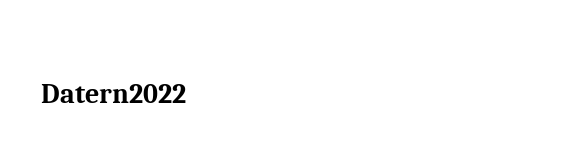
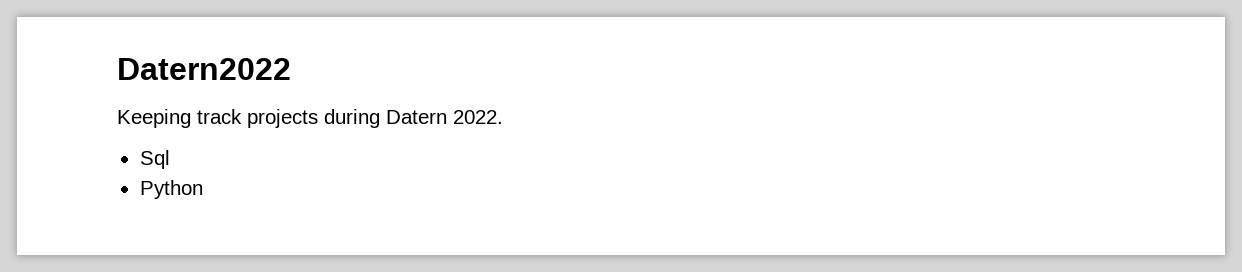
(186, 93) none -> [117,109,503,128] [139,150,170,169] [139,180,203,199] // Keeping track projects during Datern 2022. // Sql // Python

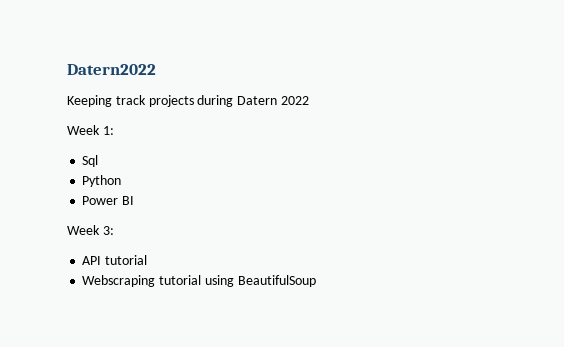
[453,110,503,124] 2022. -> [280,96,309,105] [67,125,114,135] 2022 // Week 1:
(203, 189) none -> [82,196,135,205] [67,225,114,235] [82,255,148,265] [82,275,316,287] // Power BI // Week 3: // API tutorial // Webscraping tutorial using BeautifulSoup

